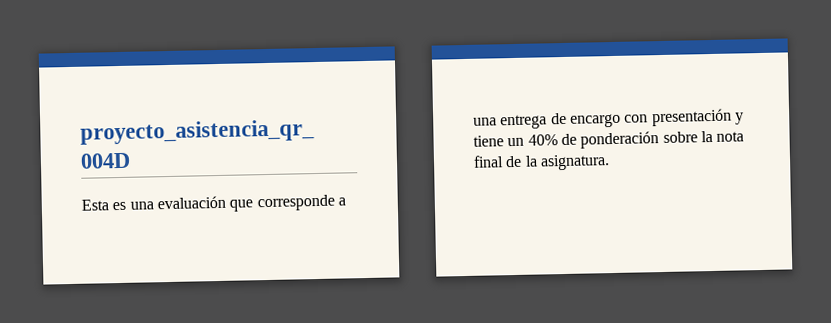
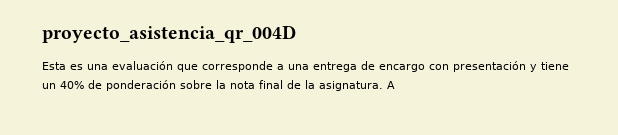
(610, 162) none -> [387,81,395,89] A

